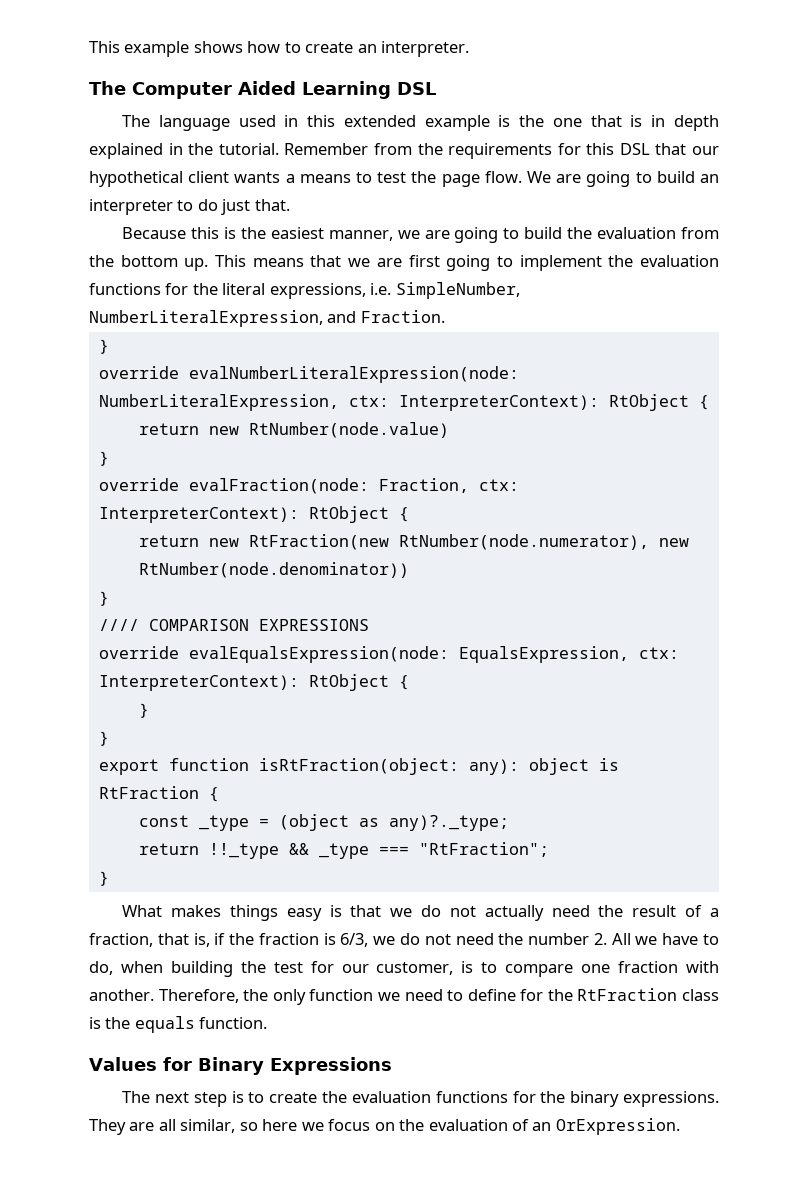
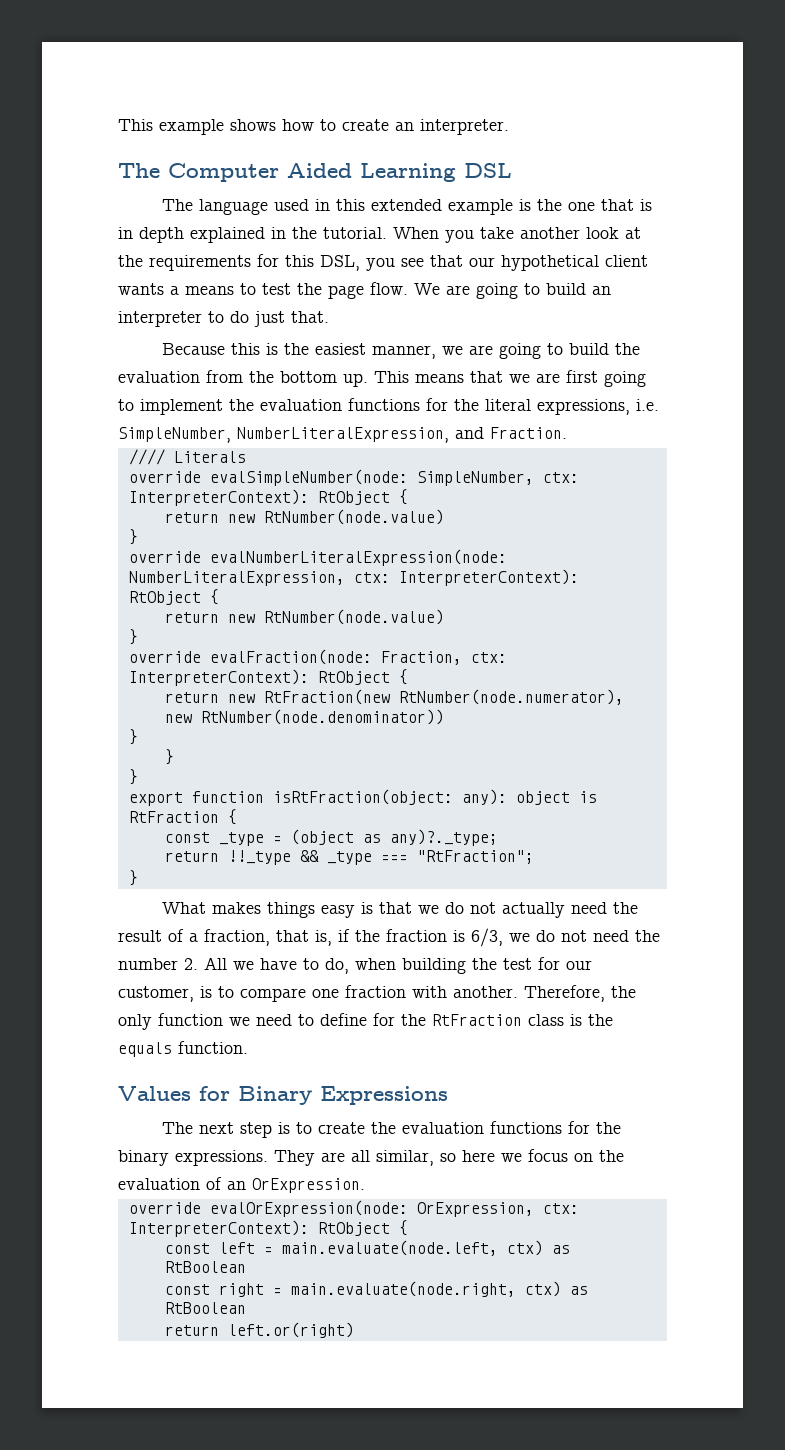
[284,143,412,155] Remember from -> [393,227,641,243] When you take another look at
[619,143,650,155] DSL -> [320,255,424,271] DSL, you see
(445, 316) none -> [128,449,246,465] [128,469,579,486] [128,489,408,506] [164,509,444,525] // //// Literals // override evalSimpleNumber(node: SimpleNumber, ctx: InterpreterContext): RtObject { // return new RtNumber(node.value)
[98,619,369,631] [98,646,679,663] [98,674,409,691] // //// COMPARISON EXPRESSIONS // override evalEqualsExpression(node: EqualsExpression, ctx: InterpreterContext): RtObject { -> (138, 737) none
(680, 1126) none -> [128,1200,579,1217] [128,1220,408,1237] [164,1240,570,1256] [164,1261,246,1273] [164,1281,588,1297] [164,1302,246,1314] [164,1322,354,1338] // override evalOrExpression(node: OrExpression, ctx: InterpreterContext): RtObject { // const left = main.evaluate(node.left, ctx) as RtBoolean // const right = main.evaluate(node.right, ctx) as RtBoolean // return left.or(right)

